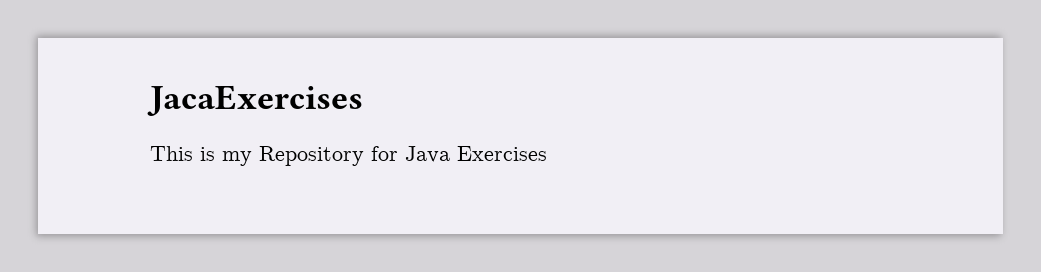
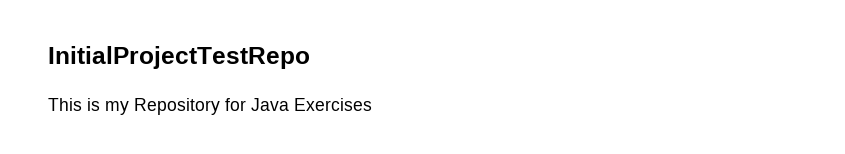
[147,85,363,116] JacaExercises -> [48,46,310,69] InitialProjectTestRepo

